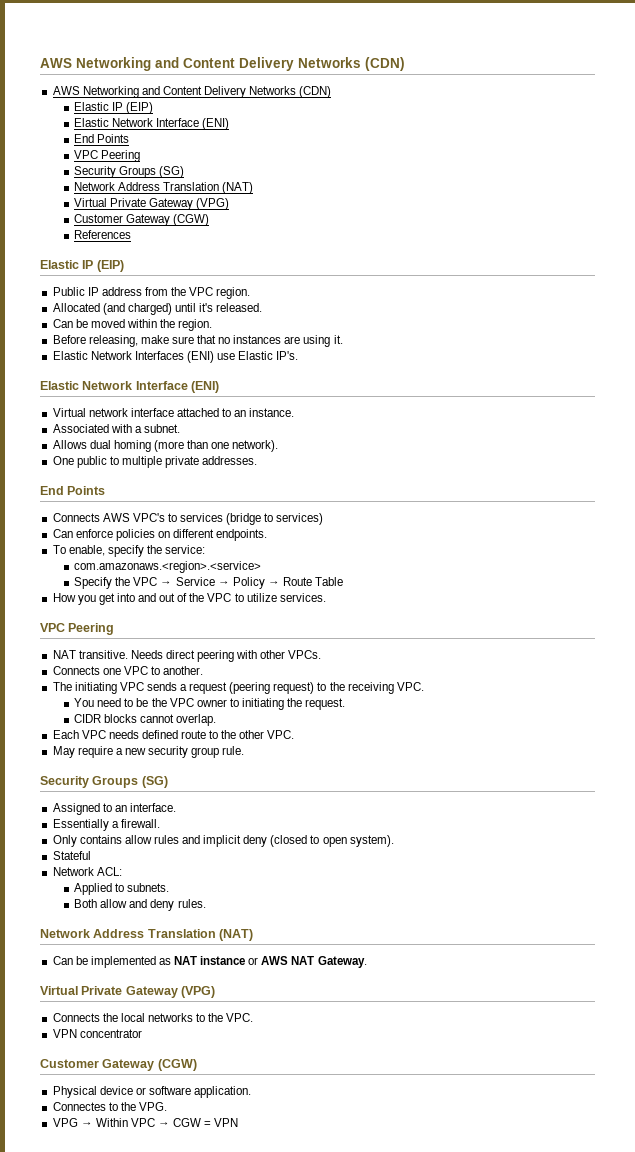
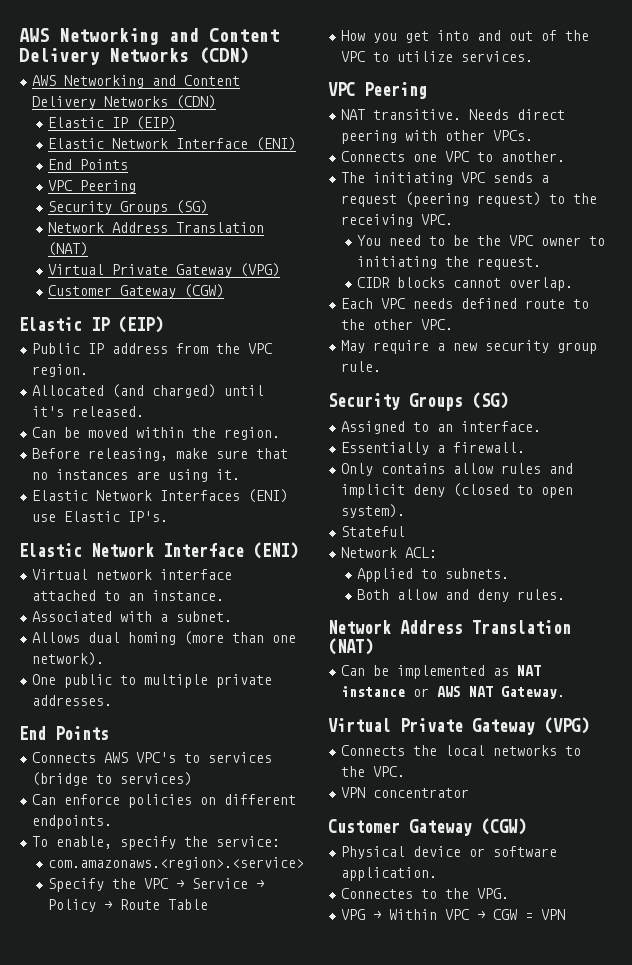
[74,230,132,239] // References -> (224, 291) none

